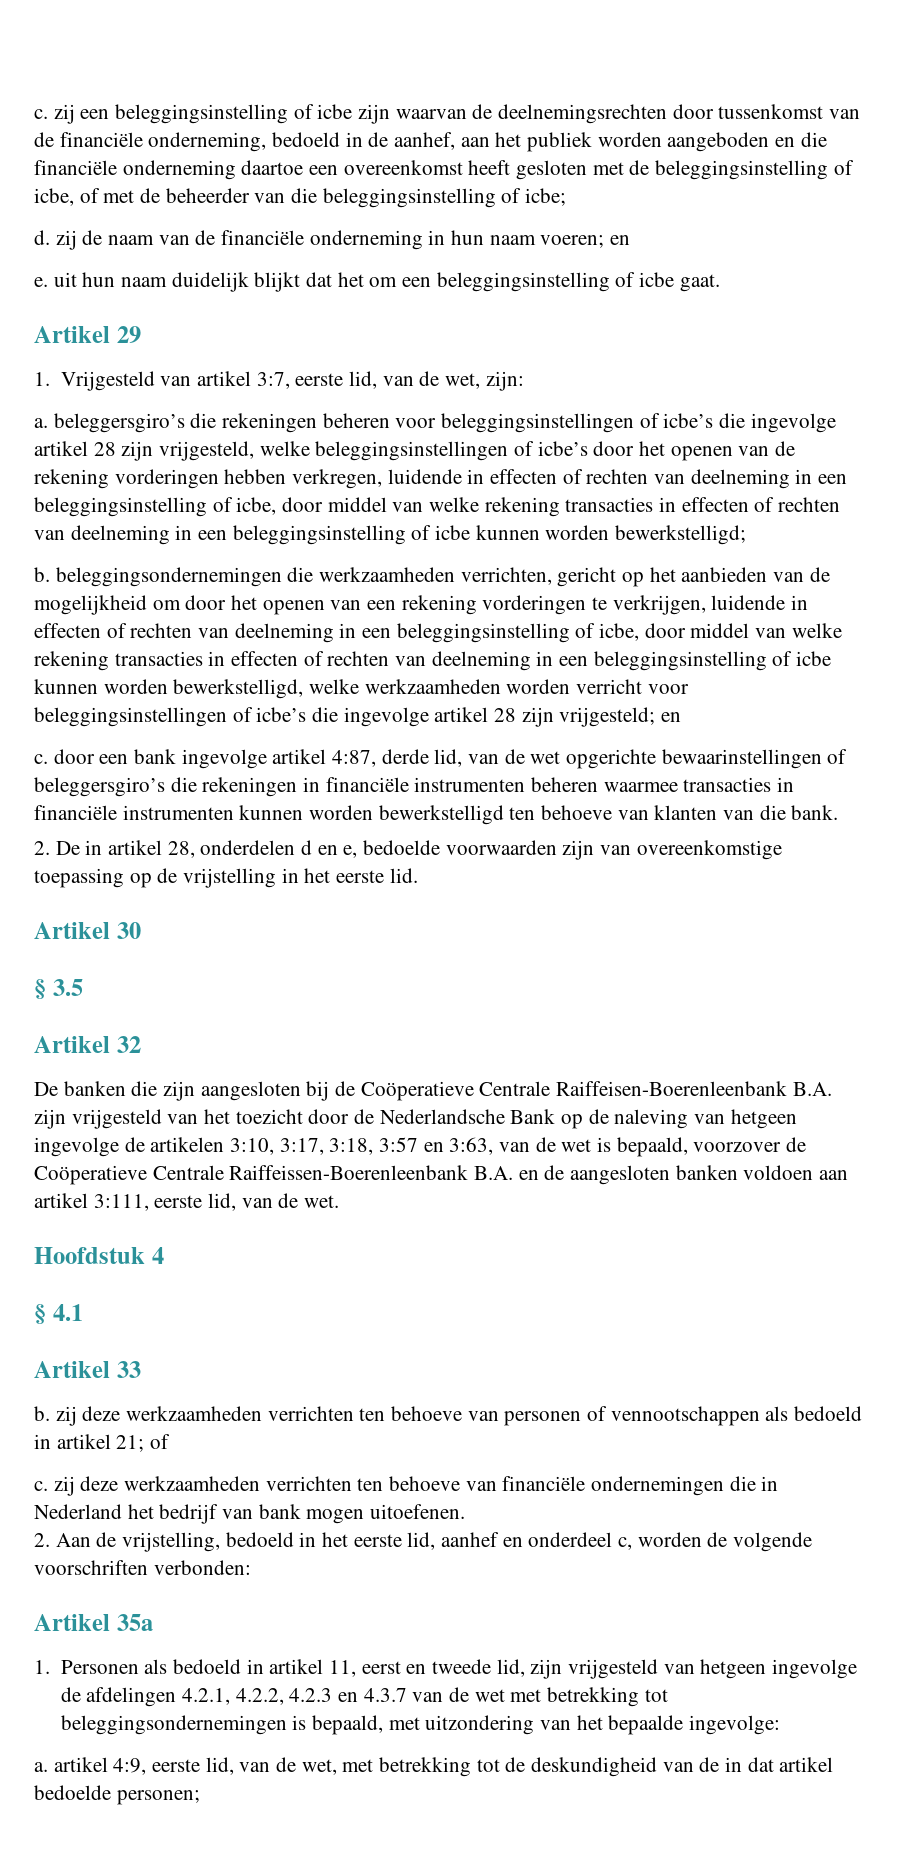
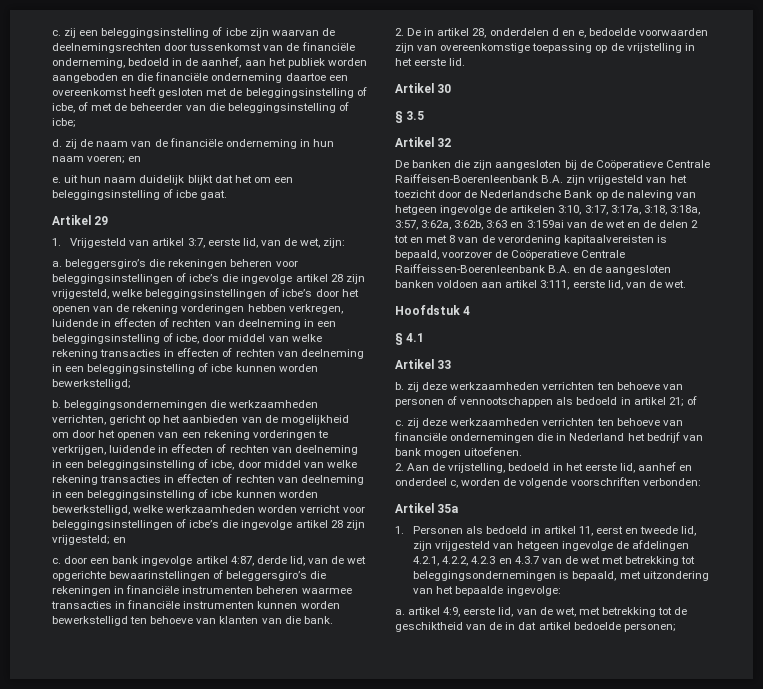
[329,1137,592,1155] 3:18, 3:57 en 3:63, van de wet -> [610,205,700,215] [395,220,699,230] [394,235,654,245] 3:17a, 3:18, 3:18a, 3:57, 3:62a, 3:62b, 3:63 en 3:159ai van de wet en de delen 2 tot en met 8 van de verordening kapitaalvereisten
[531,1757,658,1777] deskundigheid -> [395,622,463,632] geschiktheid

